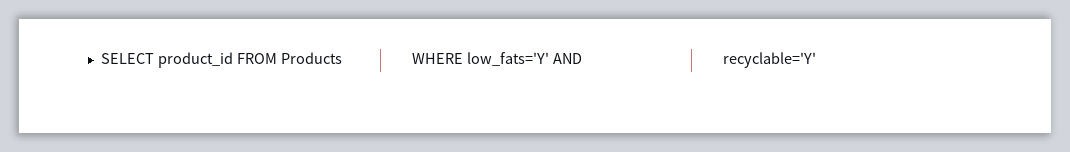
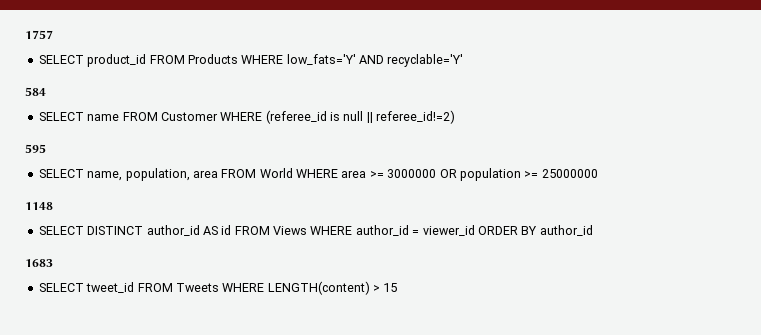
(100, 58) none -> [25,30,53,39] 1757 //
(816, 60) none -> [25,87,46,96] [38,110,456,124] [25,144,46,153] [38,168,598,181] [25,202,53,210] [38,225,593,236] [25,259,53,267] [38,281,398,295] // 584 // SELECT name FROM Customer WHERE (referee_id is null || referee_id!=2) // 595 // SELECT name, population, area FROM World WHERE area >= 3000000 OR population >= 25000000 // 1148 // SELECT DISTINCT author_id AS id FROM Views WHERE author_id = viewer_id ORDER BY author_id // 1683 // SELECT tweet_id FROM Tweets WHERE LENGTH(content) > 15

